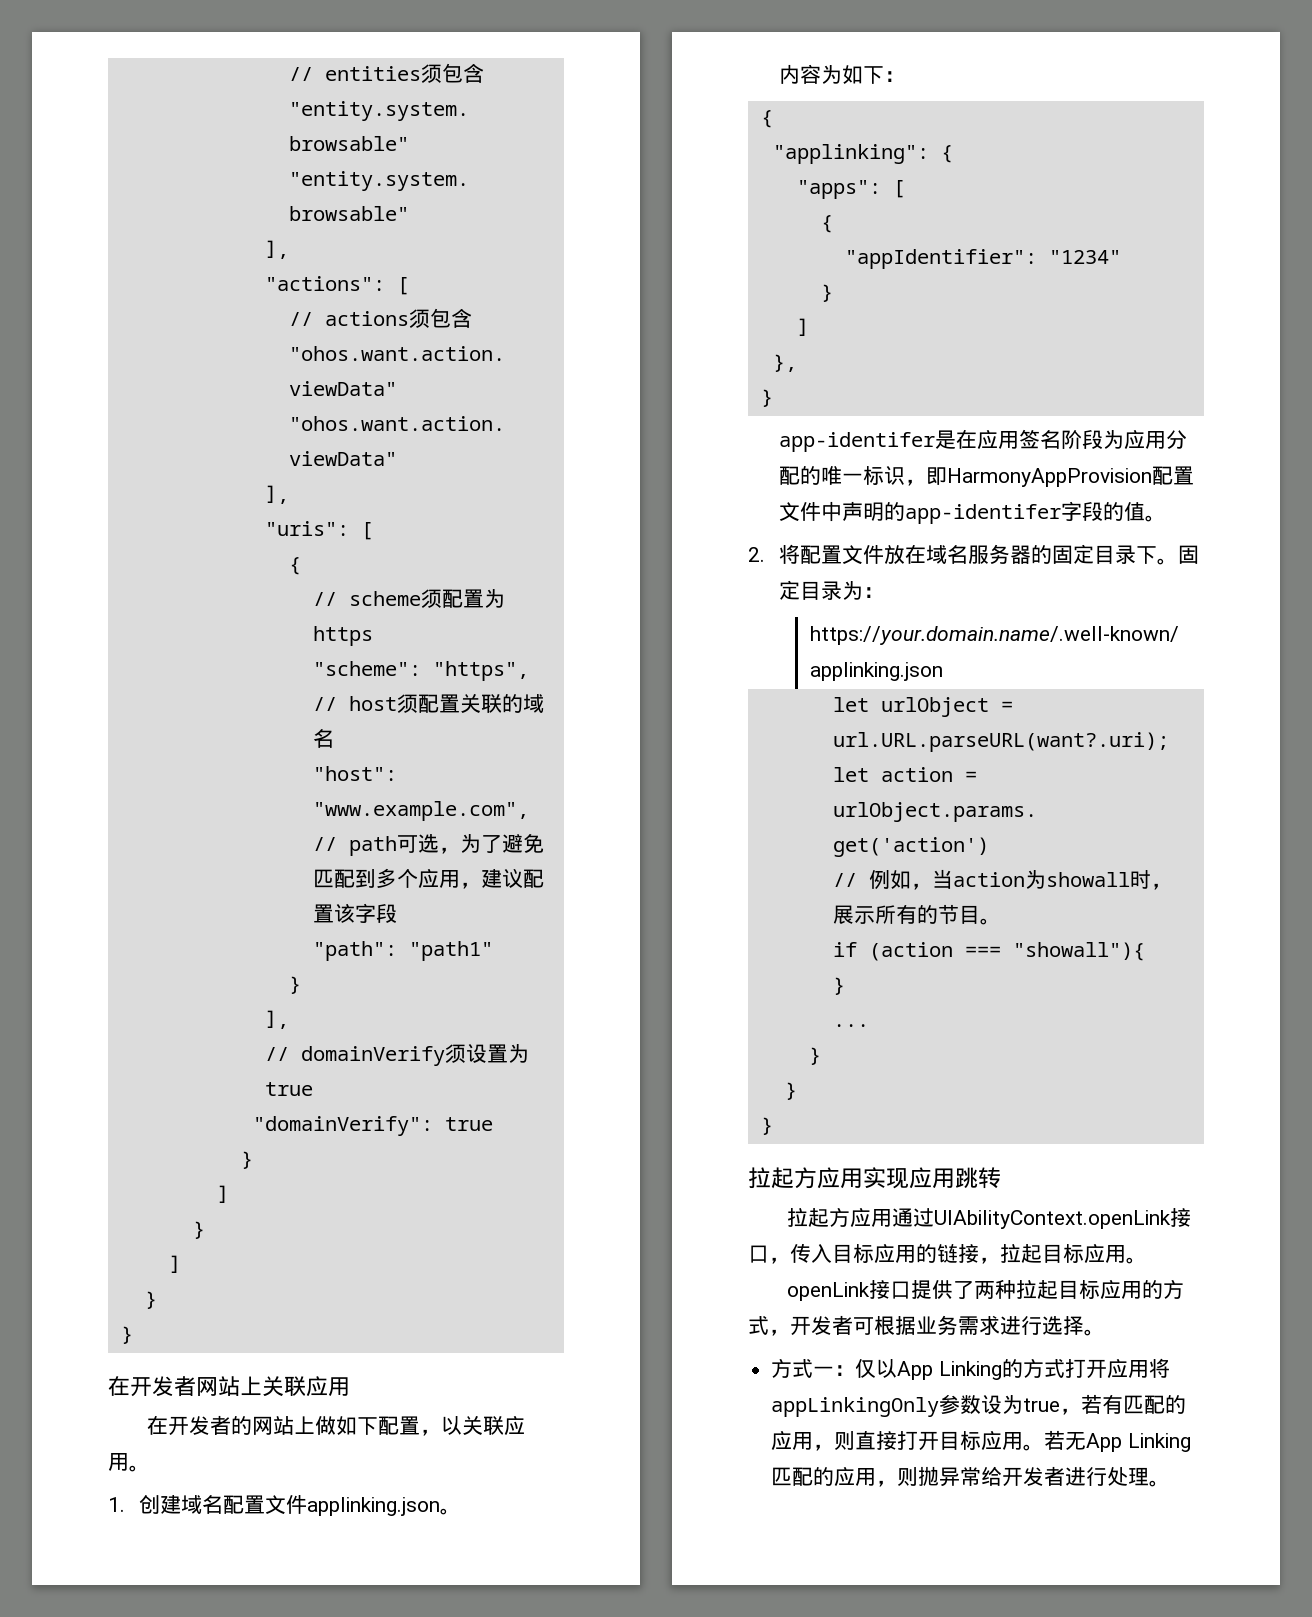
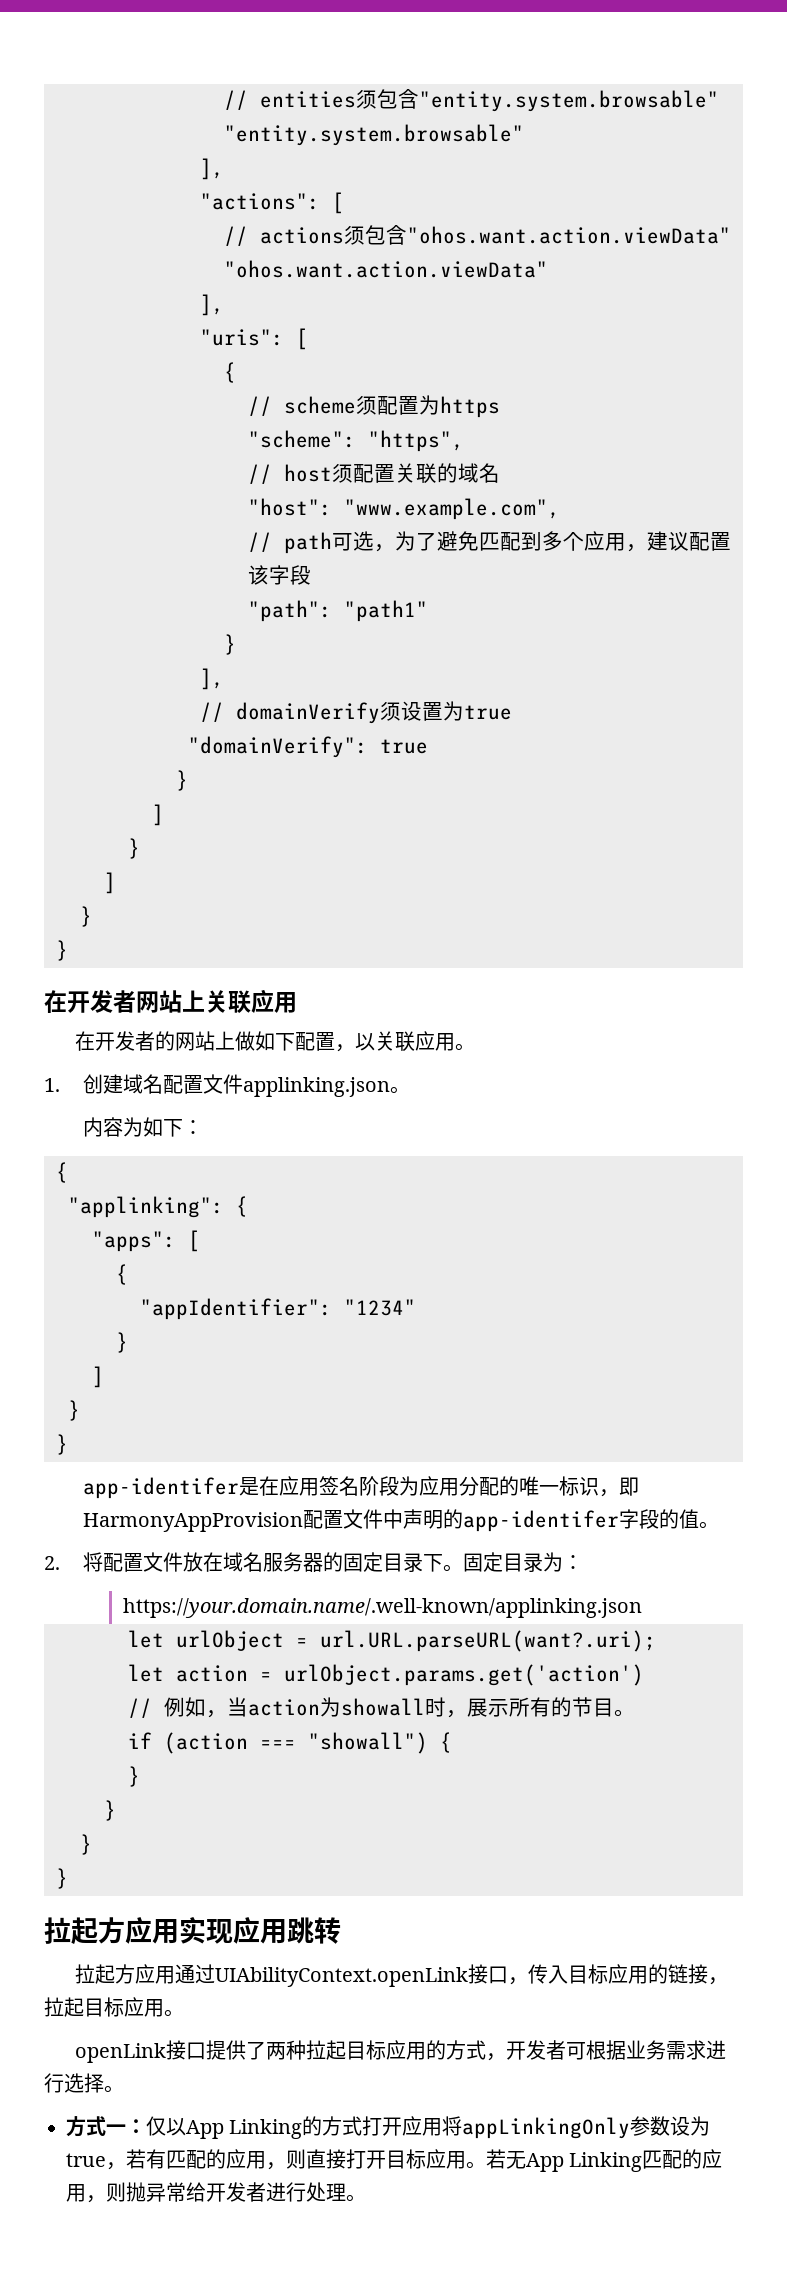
[772,354,797,372] }, -> [68,1400,80,1421] }
[1012,942,1145,961] [832,977,845,995] [832,1024,869,1027] "showall"){ // } // ... -> [308,1732,452,1754] [128,1766,140,1787] "showall") { // }

